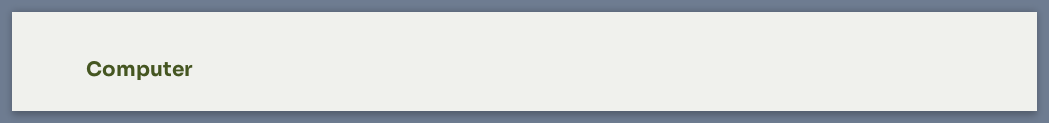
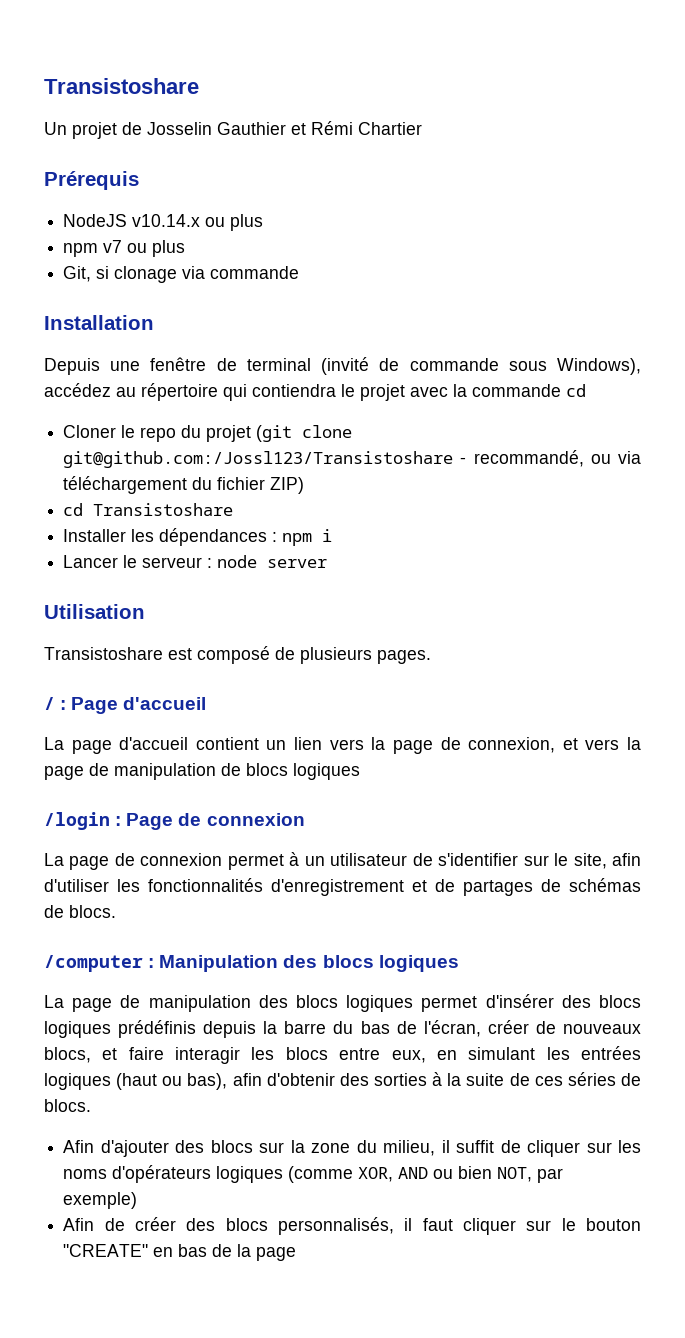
[86,60,193,81] Computer -> [44,78,199,94] [44,121,422,139] [44,171,139,190] [63,214,264,231] [63,240,186,257] [63,266,300,283] [44,315,154,330] [44,357,641,375] [44,383,586,401] [63,425,353,442] [63,450,641,468] [63,476,305,494] [63,503,234,516] [63,528,333,546] [63,555,328,568] [44,604,145,619] [44,646,431,664] [44,697,207,714] [44,737,642,754] [44,763,360,780] [44,812,305,830] [44,852,641,870] [44,878,641,896] [44,905,116,918] [44,955,459,972] [44,994,641,1012] [44,1020,641,1038] [44,1046,642,1064] [44,1072,641,1090] [44,1099,91,1112] [63,1140,641,1157] [63,1165,564,1183] [63,1192,138,1209] [63,1217,641,1235] [63,1244,297,1261] Transistoshare // Un projet de Josselin Gauthier et Rémi Chartier // Prérequis // NodeJS v10.14.x ou plus // npm v7 ou plus // Git, si clonage via commande // Installation // Depuis une fenêtre de terminal (invité de commande sous Windows), accédez au répertoire qui contiendra le projet avec la commande cd // Cloner le repo du projet (git clone git@github.com:/Jossl123/Transistoshare - recommandé, ou via téléchargement du fichier ZIP) // cd Transistoshare // Installer les dépendances : npm i // Lancer le serveur : node server // Utilisation // Transistoshare est composé de plusieurs pages. // / : Page d'accueil // La page d'accueil contient un lien vers la page de connexion, et vers la page de manipulation de blocs logiques // /login : Page de connexion // La page de connexion permet à un utilisateur de s'identifier sur le site, afin d'utiliser les fonctionnalités d'enregistrement et de partages de schémas de blocs. // /computer : Manipulation des blocs logiques // La page de manipulation des blocs logiques permet d'insérer des blocs logiques prédéfinis depuis la barre du bas de l'écran, créer de nouveaux blocs, et faire interagir les blocs entre eux, en simulant les entrées logiques (haut ou bas), afin d'obtenir des sorties à la suite de ces séries de blocs. // Afin d'ajouter des blocs sur la zone du milieu, il suffit de cliquer sur les noms d'opérateurs logiques (comme XOR, AND ou bien NOT, par exemple) // Afin de créer des blocs personnalisés, il faut cliquer sur le bouton "CREATE" en bas de la page

